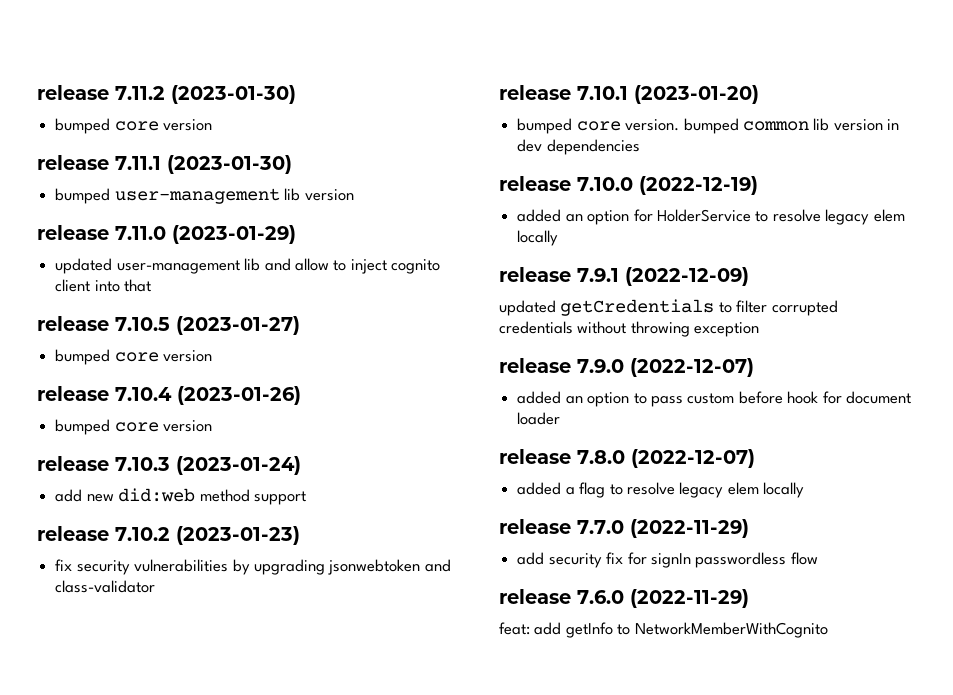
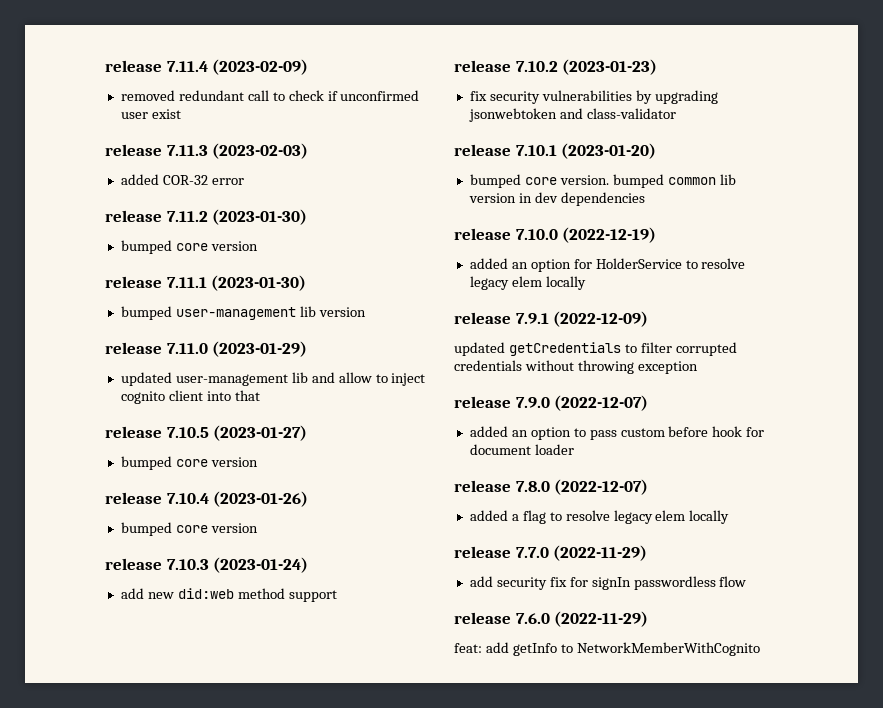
[37,85,109,100] release -> [105,59,309,75] [120,90,420,101] [120,109,181,119] [105,143,309,159] [120,174,244,185] [105,210,162,222] release 7.11.4 (2023-02-09) // removed redundant call to check if unconfirmed user exist // release 7.11.3 (2023-02-03) // added COR-32 error // release

